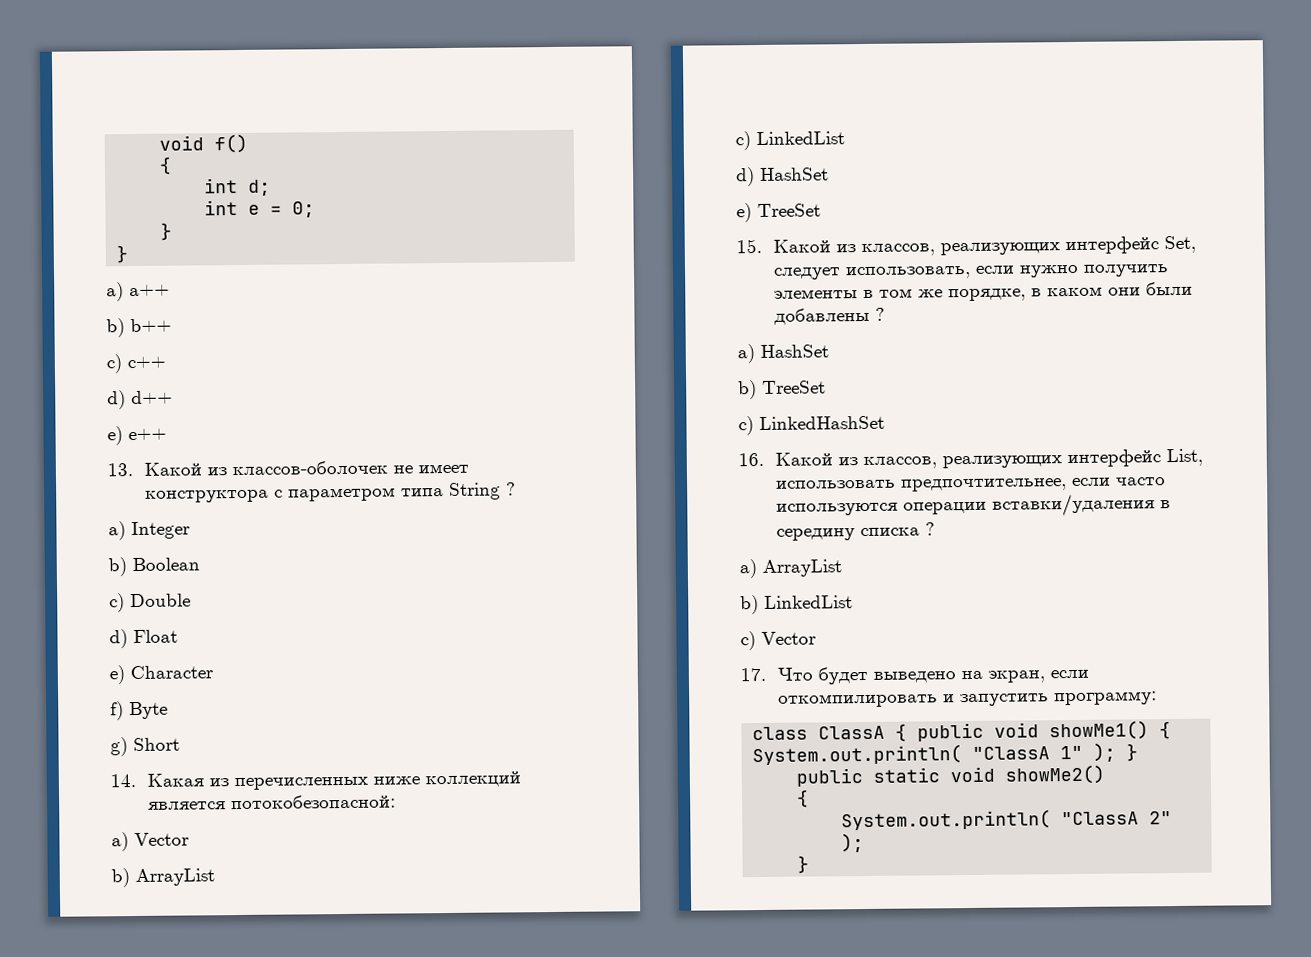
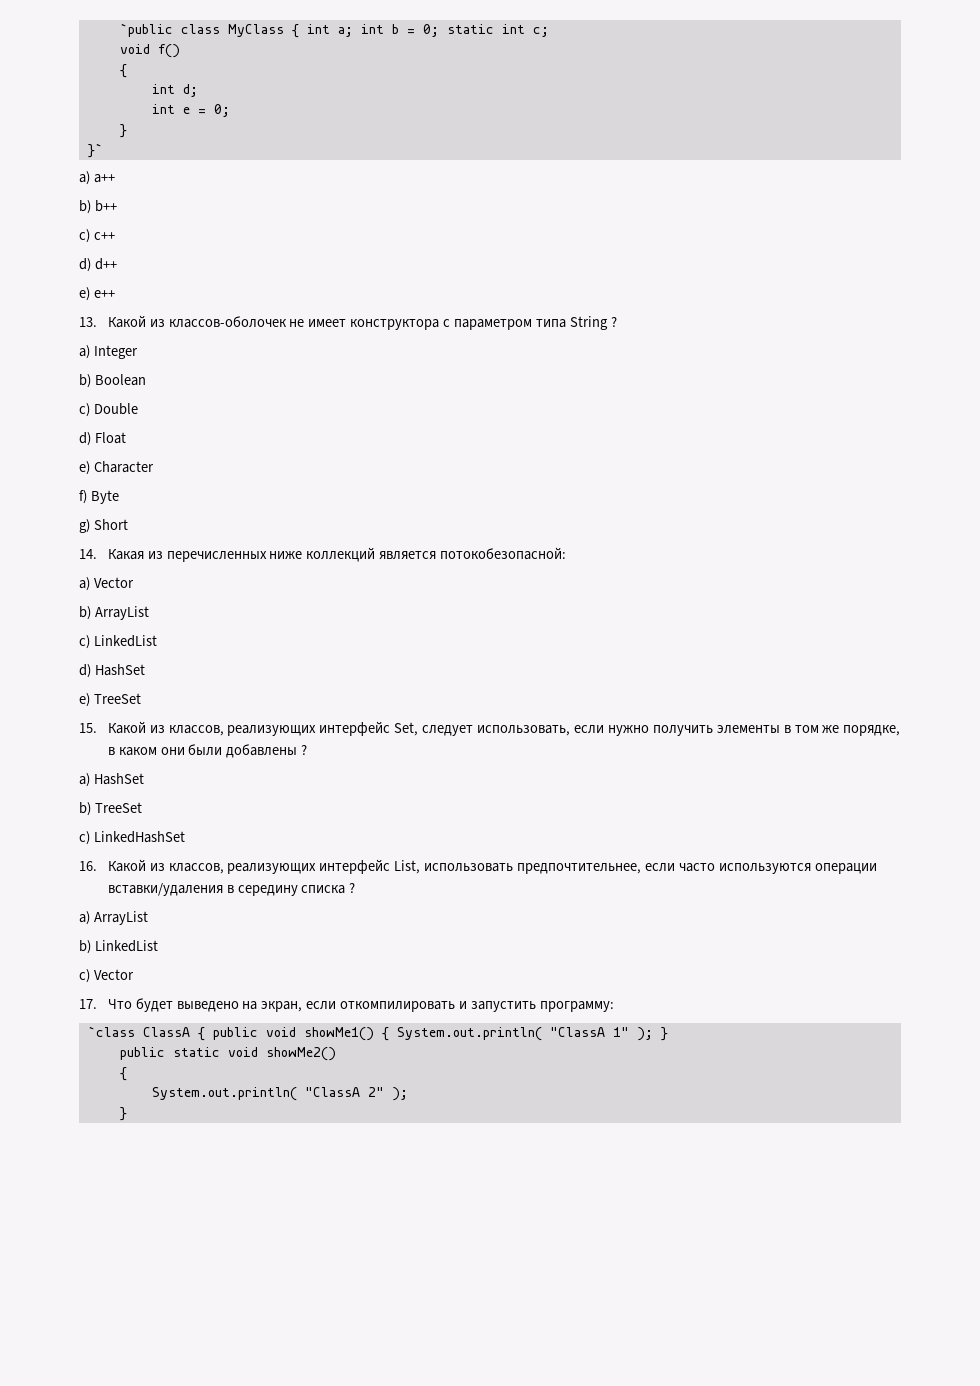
(159, 143) none -> [119,23,549,38] `public class MyClass { int a; int b = 0; static int c; //
[116,245,129,264] } -> [87,143,103,158] }`
[752,726,809,741] class -> [87,1026,135,1037] `class

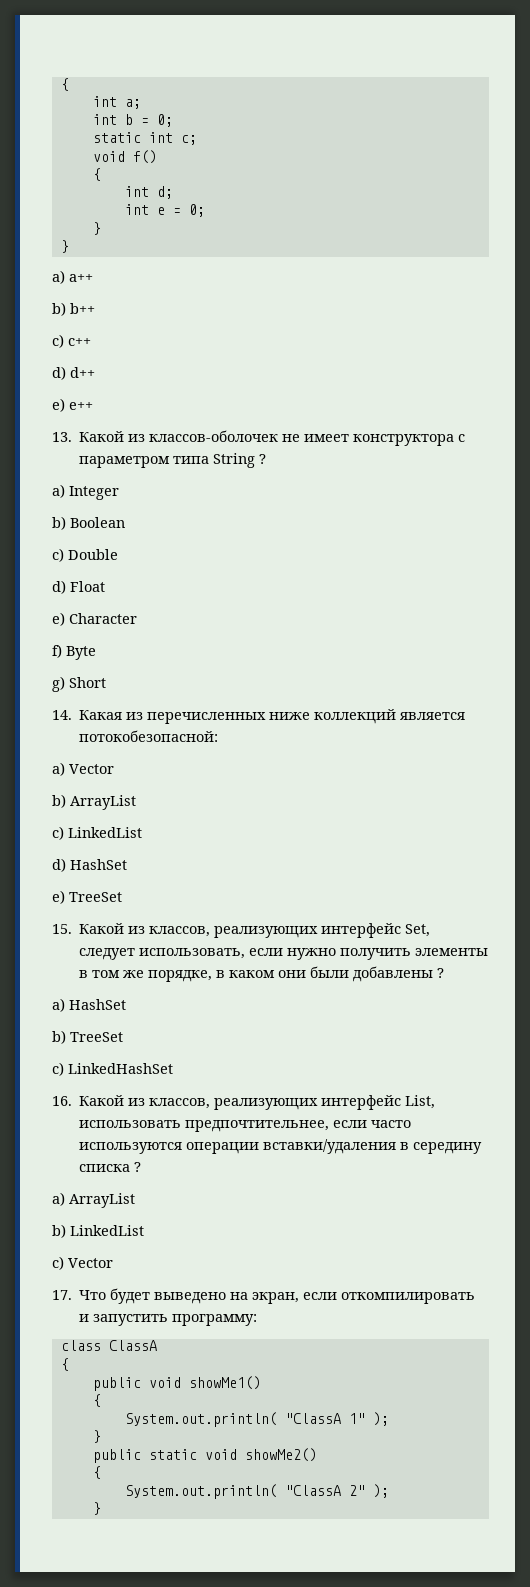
[119,23,299,38] `public class MyClass { -> [60,78,69,91] { //
(353, 32) none -> (141, 104) //
(439, 30) none -> (173, 120) //
[87,143,103,158] }` -> [60,240,69,253] }
[87,1026,135,1037] `class -> [60,1340,101,1351] class
[197,1027,205,1041] { -> [60,1358,69,1371] // { //
[381,1027,389,1041] { -> [92,1394,101,1407] // { //
(653, 1034) none -> (389, 1419) //

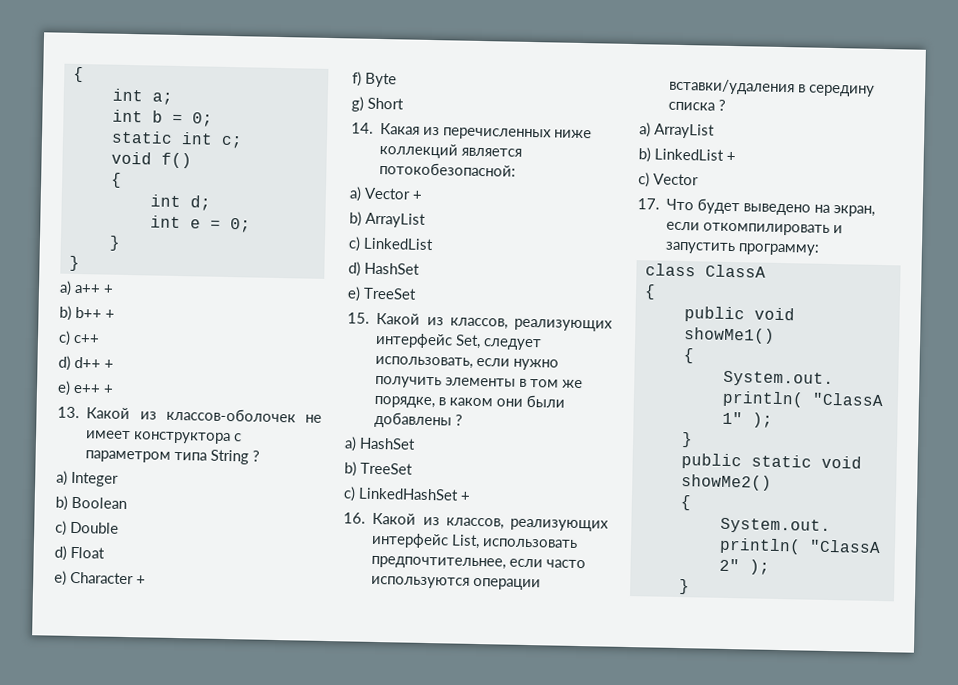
(93, 278) none -> [103,284,114,294] +
(95, 308) none -> [105,309,115,319] +
(95, 372) none -> [104,359,114,369] +
(93, 406) none -> [103,384,114,394] +
(137, 618) none -> [136,575,146,585] +
(114, 769) none -> [412,190,423,200] +
(173, 1068) none -> [460,491,471,501] +
(144, 1230) none -> [726,151,736,162] +

